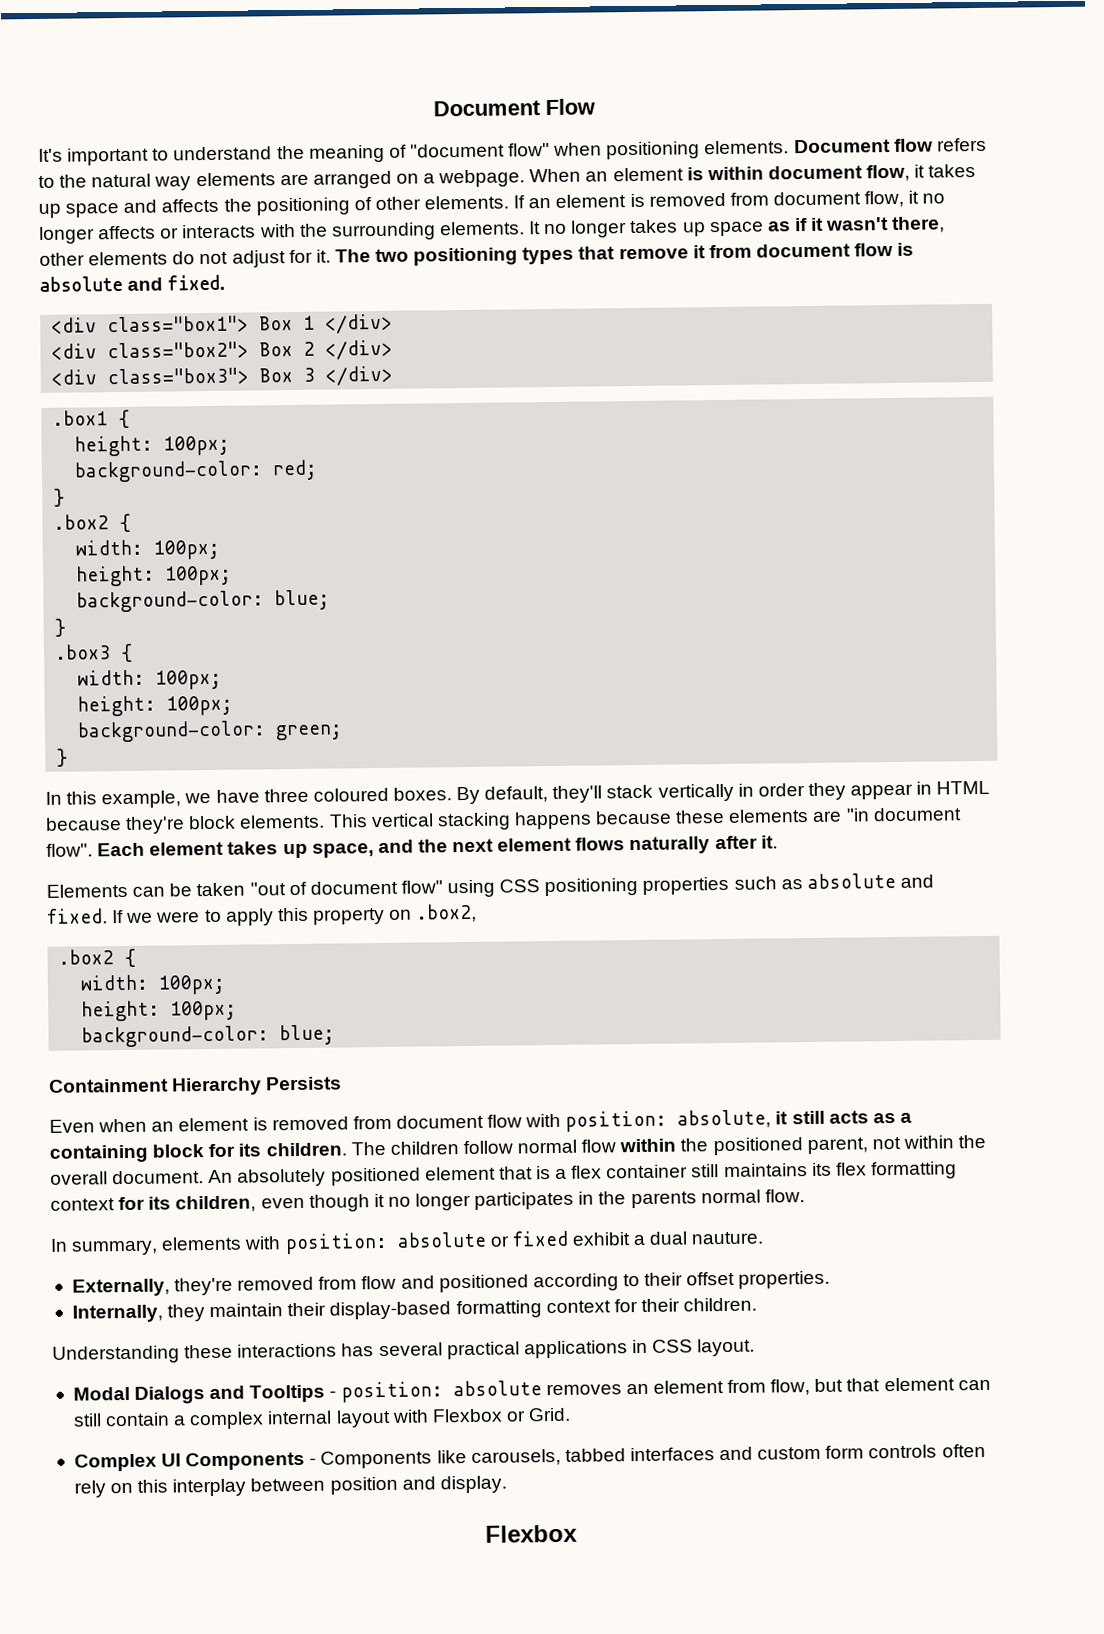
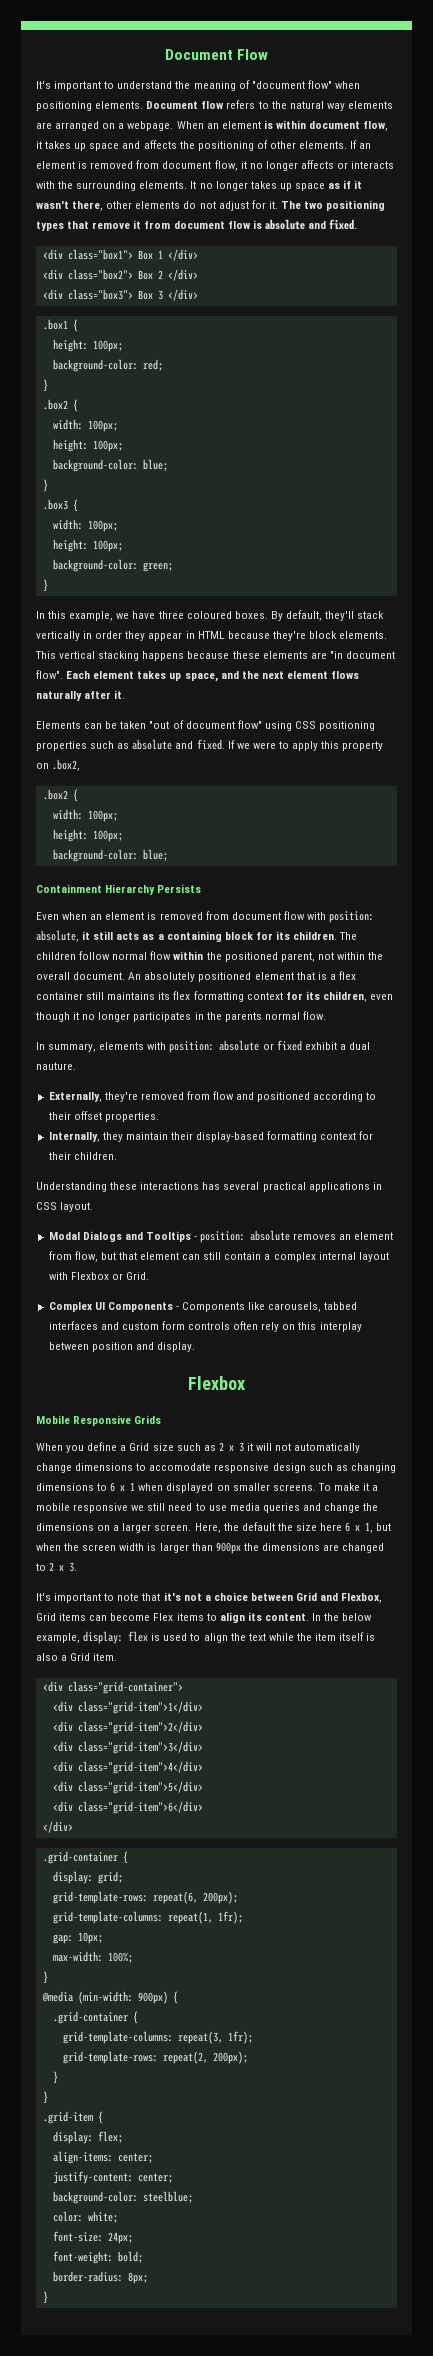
(578, 1533) none -> [36,1415,162,1426] [36,1442,361,1453] [36,1463,396,1473] [36,1482,379,1493] [36,1503,379,1513] [36,1522,392,1533] [36,1542,385,1554] [36,1562,78,1572] [36,1592,383,1603] [36,1612,373,1623] [36,1631,376,1644] [36,1653,118,1661] [42,1681,183,1694] [52,1701,203,1714] [52,1721,203,1734] [52,1741,203,1754] [52,1761,203,1774] [52,1781,203,1794] [52,1801,203,1814] [42,1821,73,1833] [42,1851,128,1864] [52,1871,123,1884] [52,1891,238,1904] [52,1911,243,1924] [52,1932,103,1944] [52,1951,133,1963] [42,1971,48,1984] [41,1991,178,2004] [52,2011,138,2024] [62,2031,253,2044] [62,2051,248,2064] [52,2071,58,2084] [42,2091,48,2104] [42,2111,103,2124] [52,2131,123,2144] [52,2151,153,2164] [52,2171,173,2184] [52,2191,193,2204] [52,2211,118,2223] [52,2231,133,2244] [52,2251,143,2264] [52,2271,148,2284] [42,2291,48,2304] // Mobile Responsive Grids // When you define a Grid size such as 2 x 3 it will not automatically change dimensions to accomodate responsive design such as changing dimensions to 6 x 1 when displayed on smaller screens. To make it a mobile responsive we still need to use media queries and change the dimensions on a larger screen. Here, the default the size here 6 x 1, but when the screen width is larger than 900px the dimensions are changed to 2 x 3. // It's important to note that it's not a choice between Grid and Flexbox, Grid items can become Flex items to align its content. In the below example, display: flex is used to align the text while the item itself is also a Grid item. // <div class="grid-container"> // <div class="grid-item">1</div> // <div class="grid-item">2</div> // <div class="grid-item">3</div> // <div class="grid-item">4</div> // <div class="grid-item">5</div> // <div class="grid-item">6</div> // </div> // .grid-container { // display: grid; // grid-template-rows: repeat(6, 200px); // grid-template-columns: repeat(1, 1fr); // gap: 10px; // max-width: 100%; // } // @media (min-width: 900px) { // .grid-container { // grid-template-columns: repeat(3, 1fr); // grid-template-rows: repeat(2, 200px); // } // } // .grid-item { // display: flex; // align-items: center; // justify-content: center; // background-color: steelblue; // color: white; // font-size: 24px; // font-weight: bold; // border-radius: 8px; // }

